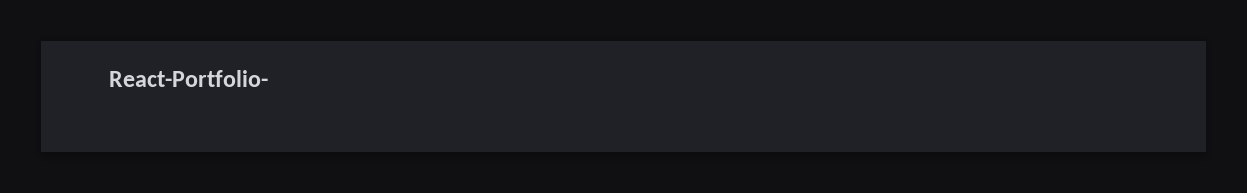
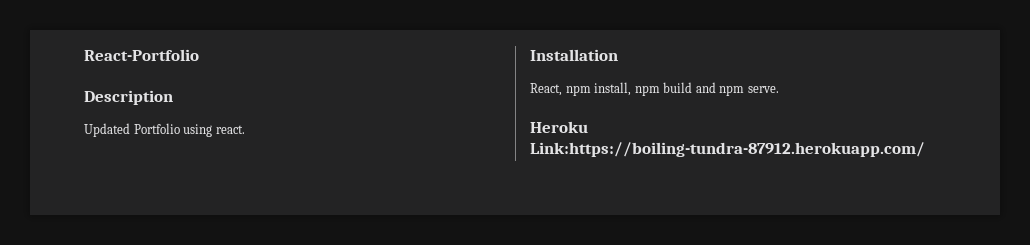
[109,70,268,87] React-Portfolio- -> [84,49,199,61] [84,90,173,105] [84,123,245,137] [530,49,618,61] [530,82,779,96] [530,121,588,133] [530,142,925,157] React-Portfolio // Description // Updated Portfolio using react. // Installation // React, npm install, npm build and npm serve. // Heroku Link:https://boiling-tundra-87912.herokuapp.com/

